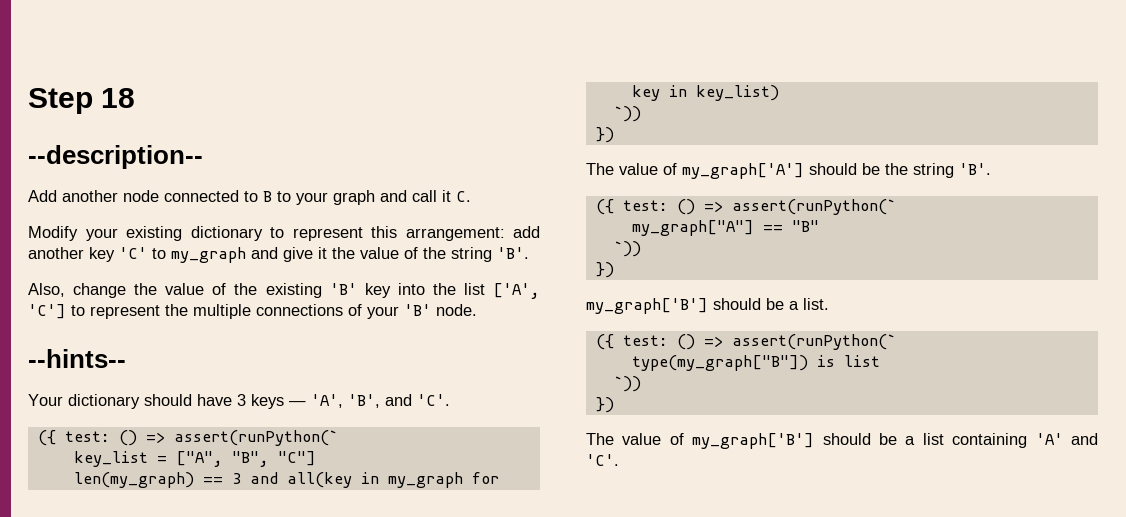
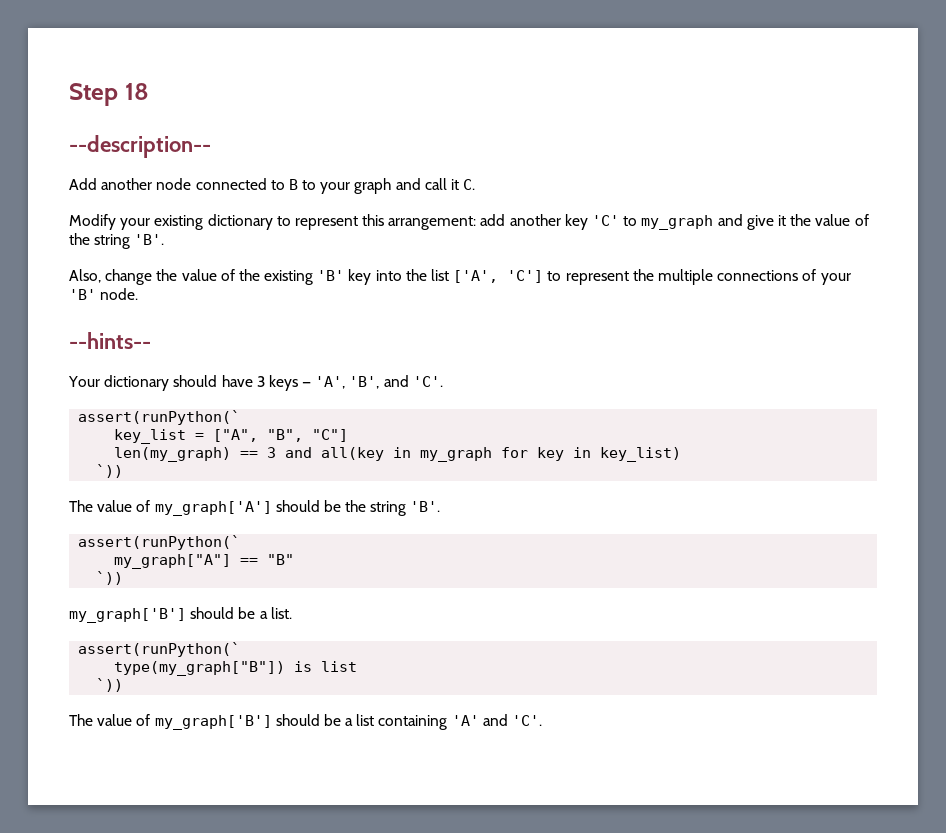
[37,430,165,446] ({ test: () => -> (443, 381) none
[595,127,614,143] // }) -> (124, 471) none
[595,199,723,215] ({ test: () => -> (441, 506) none
[595,262,614,278] // }) -> (124, 578) none
[595,334,723,350] ({ test: () => -> (292, 613) none
[595,397,614,413] // }) -> (124, 685) none

